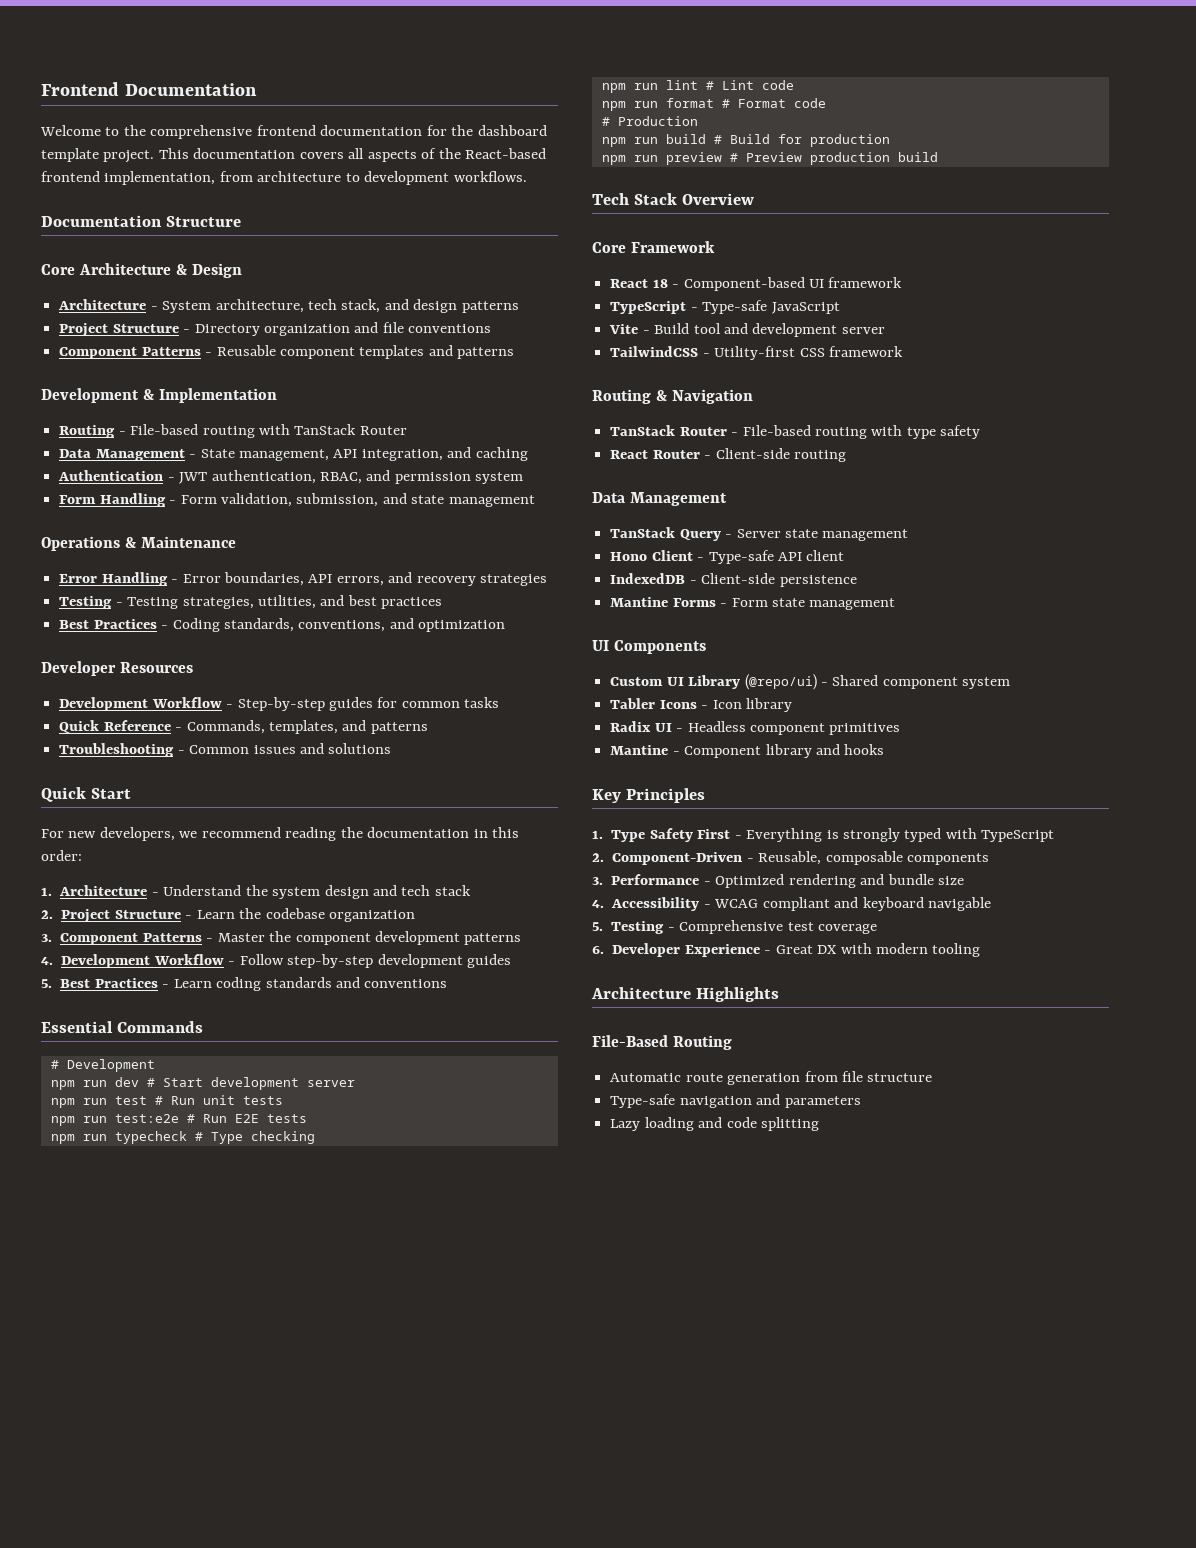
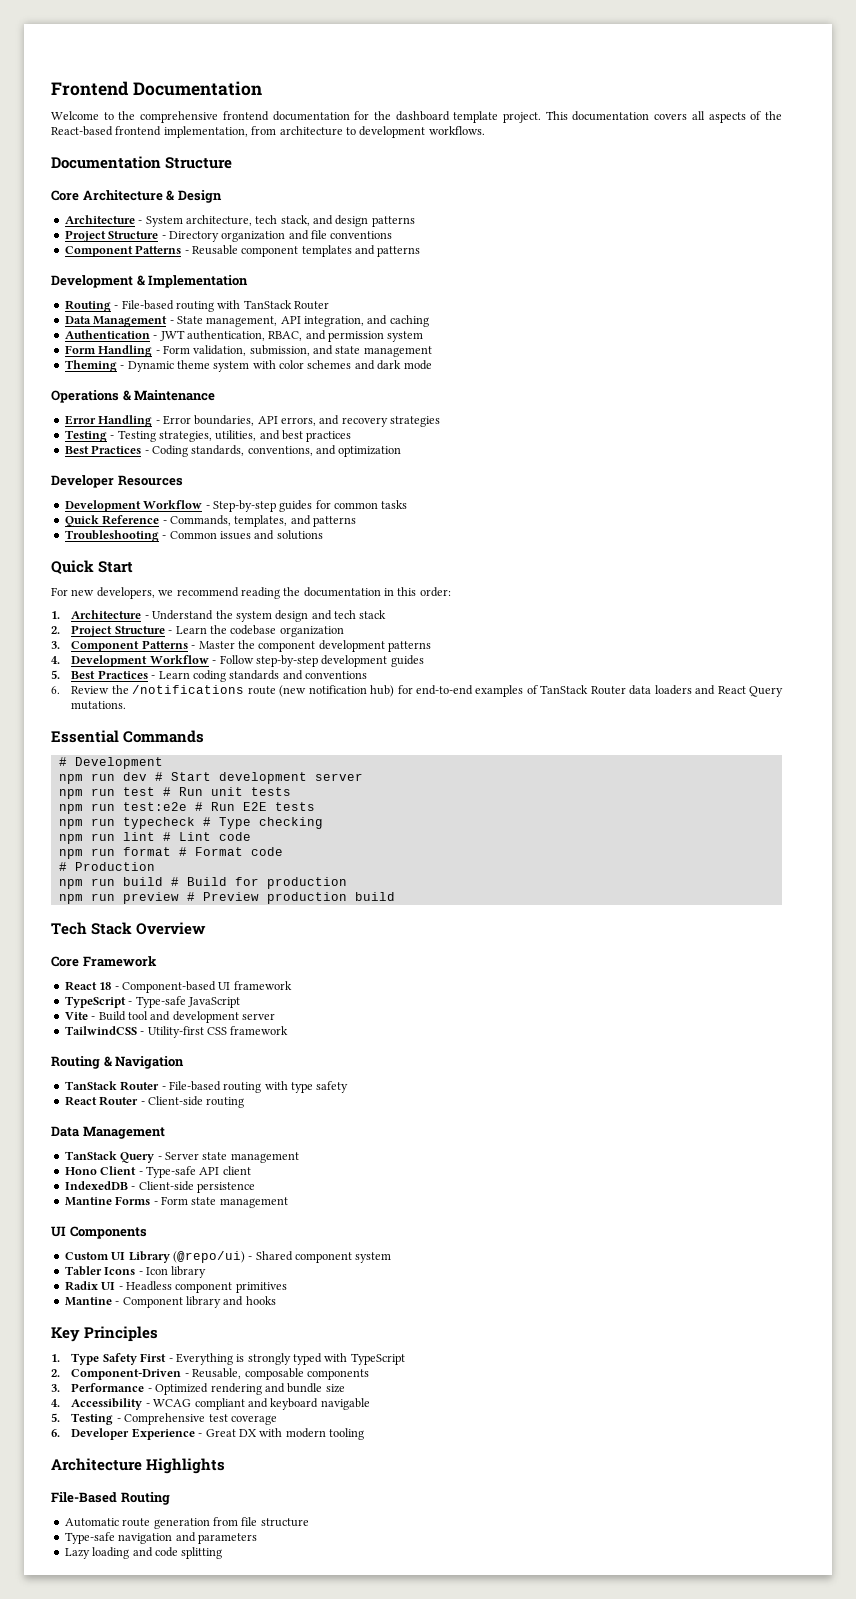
(535, 501) none -> [64,360,432,372] // Theming - Dynamic theme system with color schemes and dark mode
(448, 983) none -> [51,685,783,697] [71,701,127,710] // 6. Review the /notifications route (new notification hub) for end-to-end examples of TanStack Router data loaders and React Query mutations.

